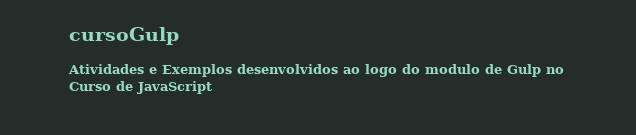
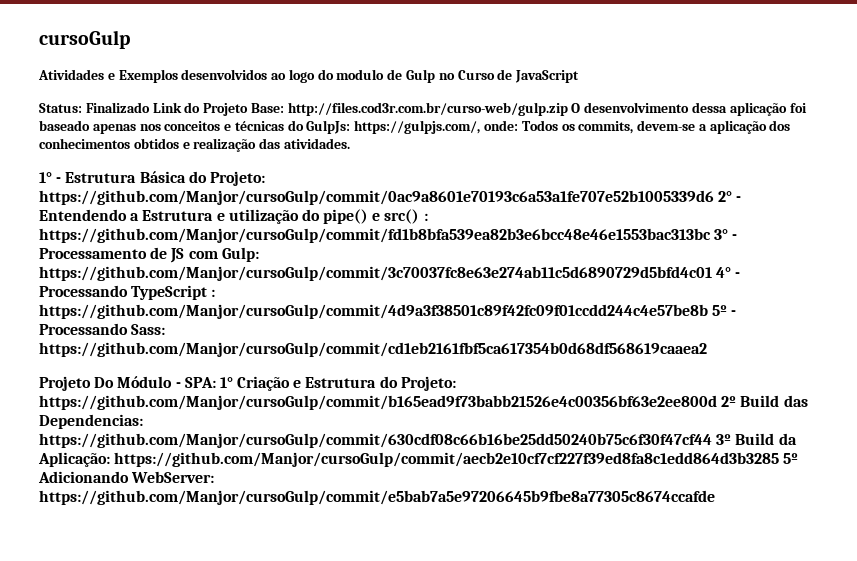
(212, 87) none -> [39,102,807,116] [39,120,791,134] [39,138,350,152] [39,171,265,186] [39,190,742,205] [39,209,428,224] [39,228,738,243] [39,247,259,263] [39,266,741,281] [39,285,216,300] [39,304,737,319] [39,323,166,335] [39,342,707,357] [39,376,456,391] [39,395,808,410] [39,414,143,429] [39,433,797,448] [38,452,799,467] [38,471,215,483] [39,490,715,505] // Status: Finalizado Link do Projeto Base: http://files.cod3r.com.br/curso-web/gulp.zip O desenvolvimento dessa aplicação foi baseado apenas nos conceitos e técnicas do GulpJs: https://gulpjs.com/, onde: Todos os commits, devem-se a aplicação dos conhecimentos obtidos e realização das atividades. // 1° - Estrutura Básica do Projeto: https://github.com/Manjor/cursoGulp/commit/0ac9a8601e70193c6a53a1fe707e52b1005339d6 2° - Entendendo a Estrutura e utilização do pipe() e src() : https://github.com/Manjor/cursoGulp/commit/fd1b8bfa539ea82b3e6bcc48e46e1553bac313bc 3° - Processamento de JS com Gulp: https://github.com/Manjor/cursoGulp/commit/3c70037fc8e63e274ab11c5d6890729d5bfd4c01 4° - Processando TypeScript : https://github.com/Manjor/cursoGulp/commit/4d9a3f38501c89f42fc09f01ccdd244c4e57be8b 5º - Processando Sass: https://github.com/Manjor/cursoGulp/commit/cd1eb2161fbf5ca617354b0d68df568619caaea2 // Projeto Do Módulo - SPA: 1° Criação e Estrutura do Projeto: https://github.com/Manjor/cursoGulp/commit/b165ead9f73babb21526e4c00356bf63e2ee800d 2º Build das Dependencias: https://github.com/Manjor/cursoGulp/commit/630cdf08c66b16be25dd50240b75c6f30f47cf44 3º Build da Aplicação: https://github.com/Manjor/cursoGulp/commit/aecb2e10cf7cf227f39ed8fa8c1edd864d3b3285 5º Adicionando WebServer: https://github.com/Manjor/cursoGulp/commit/e5bab7a5e97206645b9fbe8a77305c8674ccafde

